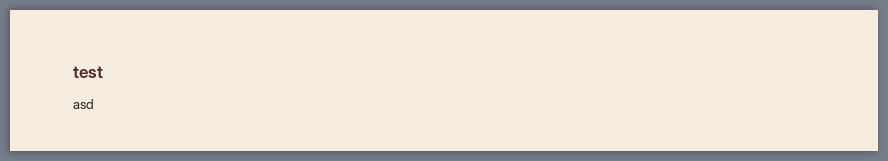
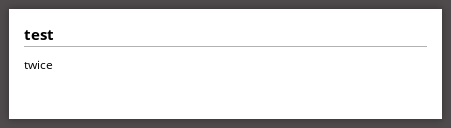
[73,99,94,109] asd -> [24,60,53,69] twice

